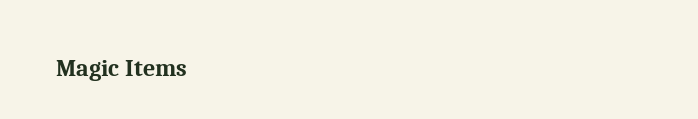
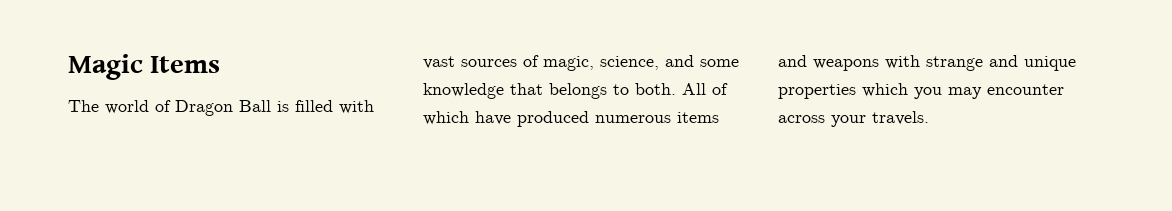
(188, 68) none -> [68,100,374,116] [423,55,739,71] [423,83,728,99] [423,111,719,127] [778,55,1076,71] [778,83,1064,99] [778,111,929,127] // The world of Dragon Ball is filled with vast sources of magic, science, and some knowledge that belongs to both. All of which have produced numerous items and weapons with strange and unique properties which you may encounter across your travels.

